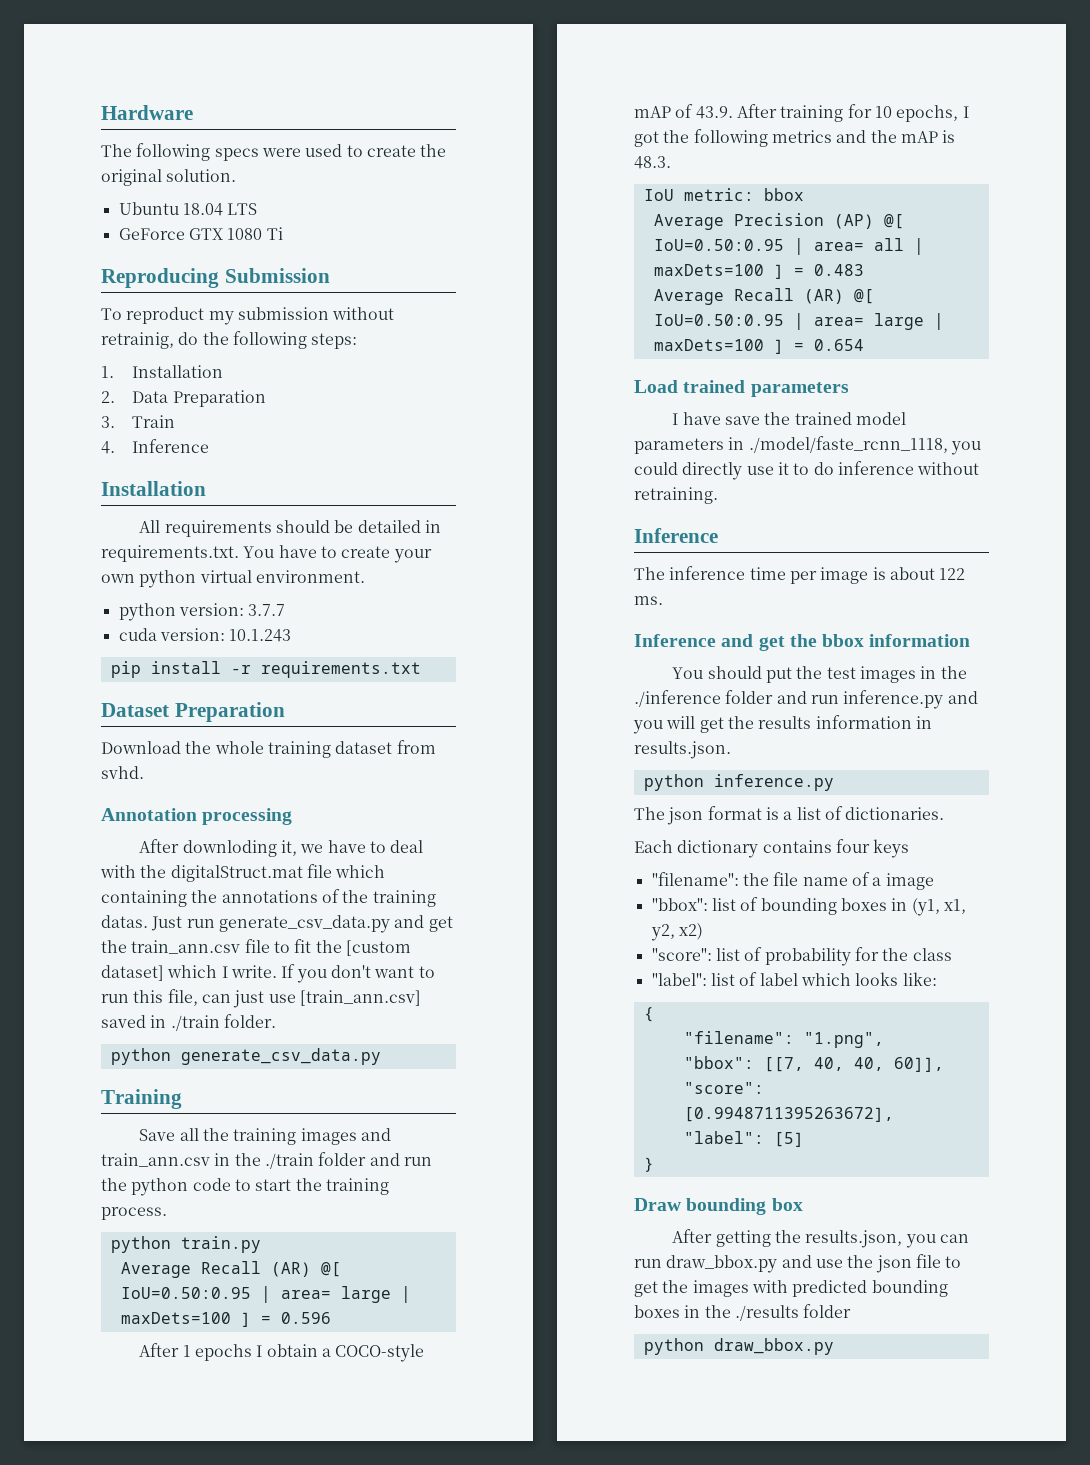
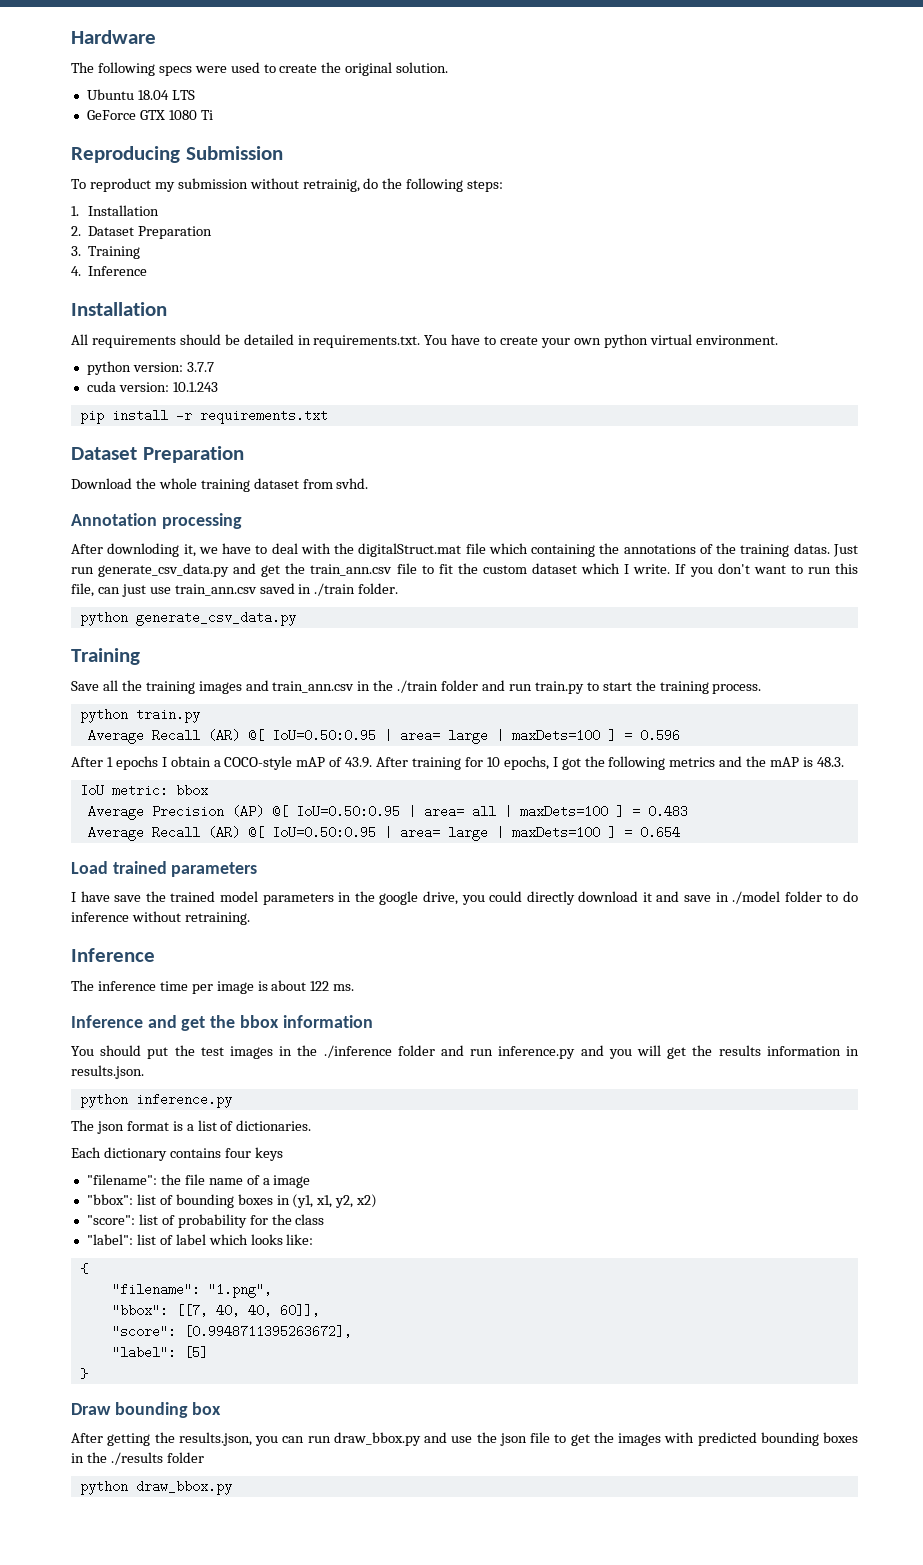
[132,391,169,403] Data -> [88,226,135,236] Dataset
[132,415,176,428] Train -> [88,246,141,259] Training
[345,940,411,956] [101,965,164,981] [custom dataset] -> [482,563,578,574] custom dataset
[299,990,421,1006] [train_ann.csv] -> [174,584,257,596] train_ann.csv
[101,1178,231,1196] the python code -> [534,681,584,694] train.py
[748,436,981,455] [634,462,789,480] ./model/faste_rcnn_1118, you could directly use it -> [354,891,822,905] the google drive, you could directly download it and save in ./model folder

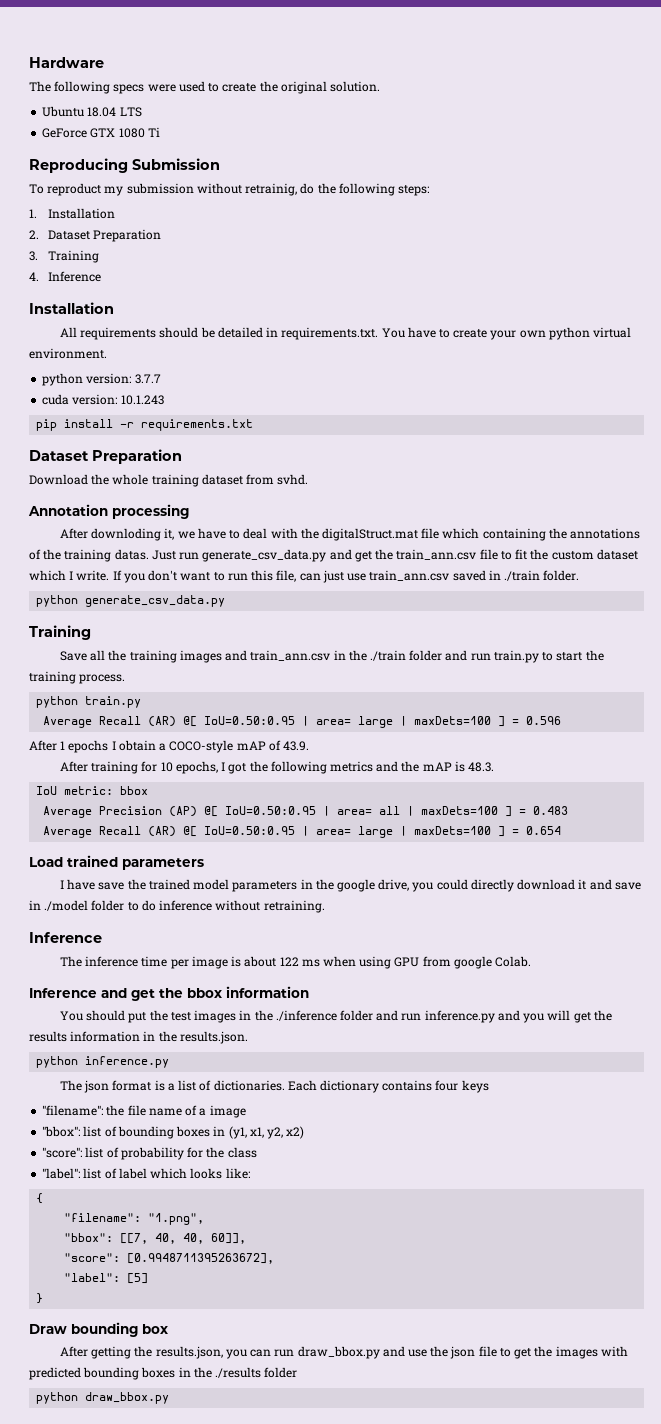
(373, 762) none -> (310, 746) //
[333,984,355,991] ms. -> [301,956,532,969] ms when using GPU from google Colab.
(860, 1051) none -> [158,1031,177,1042] the
(312, 1125) // -> (285, 1085) none

